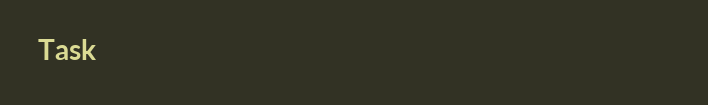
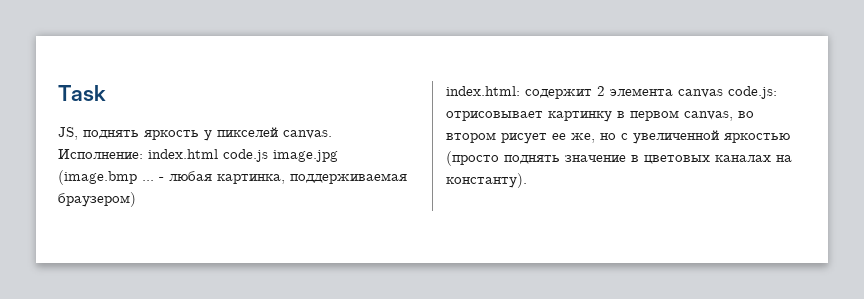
(96, 49) none -> [58,127,332,141] [58,149,338,162] [58,170,407,185] [58,192,136,207] [446,86,777,99] [446,110,754,122] [446,130,790,144] [446,151,792,166] [446,173,527,188] // JS, поднять яркость у пикселей canvas. Исполнение: index.html code.js image.jpg (image.bmp ... - любая картинка, поддерживаемая браузером) // index.html: содержит 2 элемента canvas code.js: отрисовывает картинку в первом canvas, во втором рисует ее же, но с увеличенной яркостью (просто поднять значение в цветовых каналах на константу).

